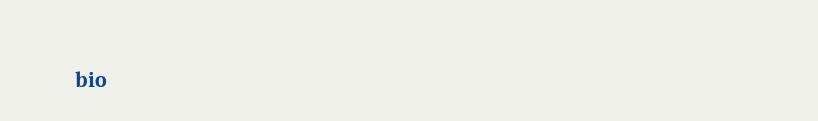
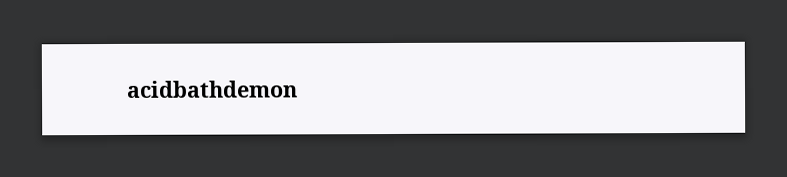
[75,71,107,87] bio -> [126,80,298,98] acidbathdemon

